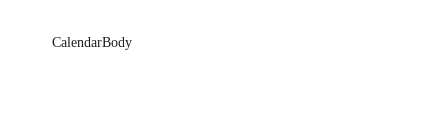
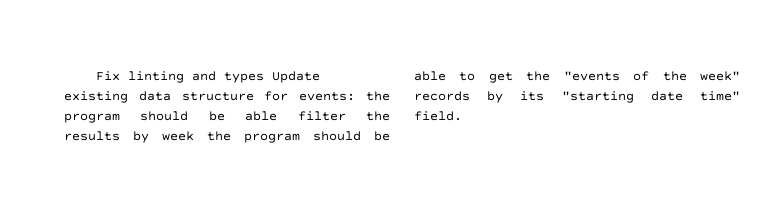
[52,37,132,50] CalendarBody -> [95,71,320,83] [64,91,391,103] [64,111,390,123] [64,131,390,143] [414,71,740,83] [414,91,740,103] [414,111,462,121] Fix linting and types Update existing data structure for events: the program should be able filter the results by week the program should be able to get the "events of the week" records by its "starting date time" field.

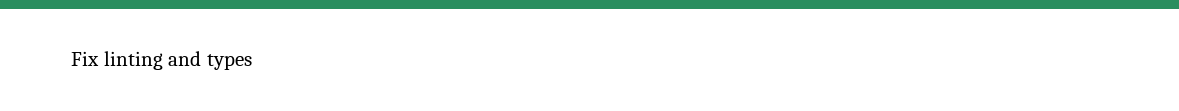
[271,71,320,83] [64,91,391,103] [64,111,390,123] [64,131,390,143] [414,71,740,83] [414,91,740,103] [414,111,462,121] Update existing data structure for events: the program should be able filter the results by week the program should be able to get the "events of the week" records by its "starting date time" field. -> (252, 62) none

